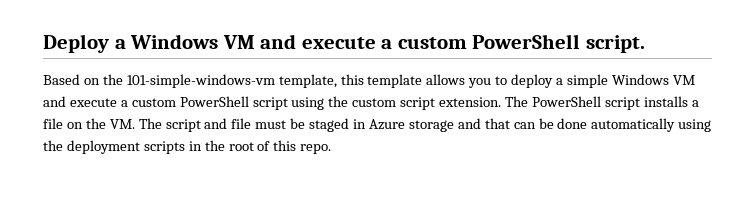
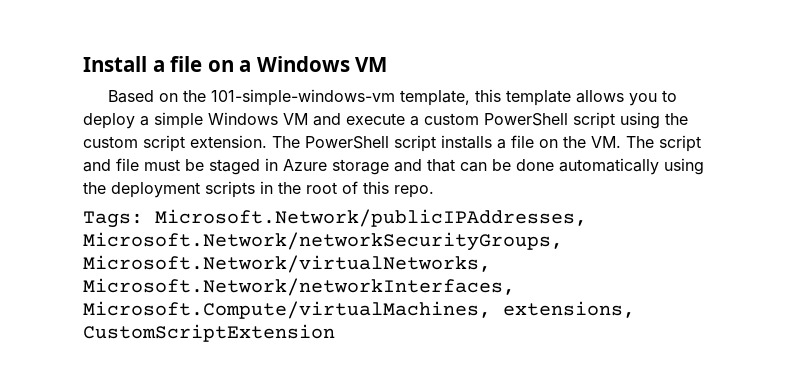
[43,34,109,53] Deploy -> [83,56,234,72] Install a file on
[260,34,645,53] and execute a custom PowerShell script. -> (388, 64) none
(332, 149) none -> [83,209,587,228] [83,232,563,251] [83,255,491,273] [83,278,515,296] [83,301,635,319] [83,324,335,342] // Tags: Microsoft.Network/publicIPAddresses, Microsoft.Network/networkSecurityGroups, Microsoft.Network/virtualNetworks, Microsoft.Network/networkInterfaces, Microsoft.Compute/virtualMachines, extensions, CustomScriptExtension

